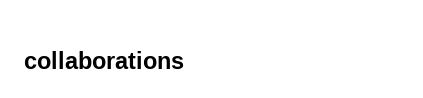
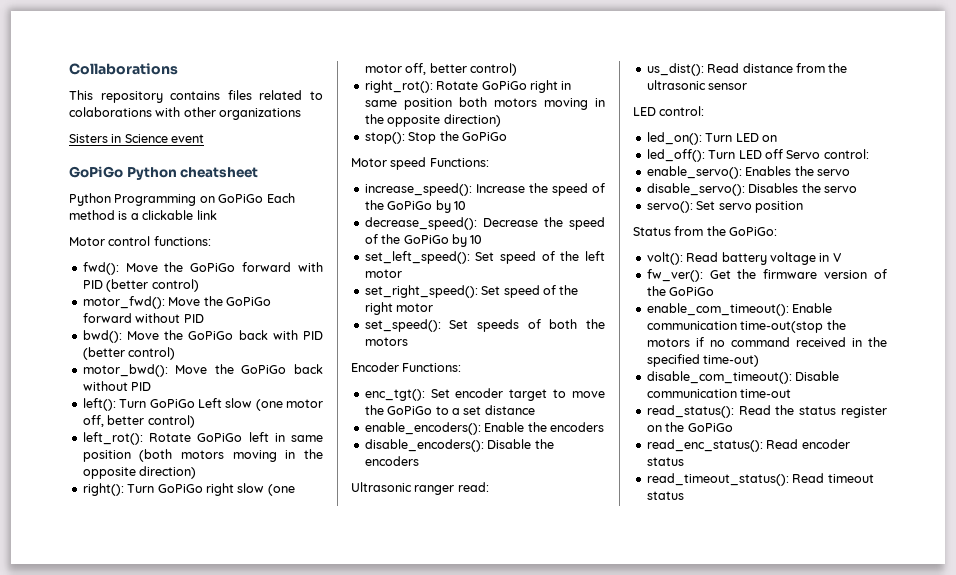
[24,51,184,69] collaborations -> [69,63,178,75] [69,90,323,103] [69,107,302,120] [69,134,205,143] [69,166,259,180] [69,193,295,206] [69,210,217,220] [69,236,211,246] [82,262,323,275] [82,279,199,292] [82,296,271,309] [82,313,204,323] [82,330,323,343] [82,347,176,360] [82,364,323,377] [82,381,152,391] [82,398,323,411] [82,415,195,428] [82,432,323,445] [82,449,323,462] [82,466,197,479] [82,483,295,496] [364,63,517,76] [364,80,572,93] [364,97,605,110] [364,114,501,127] [364,131,507,144] [351,157,489,170] [364,183,605,196] [364,200,466,213] [364,217,605,230] [364,234,483,247] [364,251,605,264] [364,269,402,278] [364,285,579,298] [364,302,434,315] [364,319,605,332] [364,337,408,346] [351,362,462,372] [364,388,605,401] [364,405,535,415] [364,422,604,435] [364,439,554,452] [364,456,419,466] [351,482,489,495] [646,63,848,76] [646,80,748,90] [633,106,705,116] [646,132,777,145] [646,149,869,162] [646,166,850,179] [646,183,857,196] [646,201,803,213] [633,226,778,236] [646,252,842,265] [646,269,887,282] [646,286,715,296] [646,303,833,316] [646,320,846,333] [646,337,887,347] [646,354,760,367] [646,371,840,384] [646,389,792,398] [646,405,887,418] [646,422,733,432] [646,439,850,452] [646,457,684,466] [646,473,874,486] [646,491,684,500] Collaborations // This repository contains files related to colaborations with other organizations // Sisters in Science event // GoPiGo Python cheatsheet // Python Programming on GoPiGo Each method is a clickable link // Motor control functions: // fwd(): Move the GoPiGo forward with PID (better control) // motor_fwd(): Move the GoPiGo forward without PID // bwd(): Move the GoPiGo back with PID (better control) // motor_bwd(): Move the GoPiGo back without PID // left(): Turn GoPiGo Left slow (one motor off, better control) // left_rot(): Rotate GoPiGo left in same position (both motors moving in the opposite direction) // right(): Turn GoPiGo right slow (one motor off, better control) // right_rot(): Rotate GoPiGo right in same position both motors moving in the opposite direction) // stop(): Stop the GoPiGo // Motor speed Functions: // increase_speed(): Increase the speed of the GoPiGo by 10 // decrease_speed(): Decrease the speed of the GoPiGo by 10 // set_left_speed(): Set speed of the left motor // set_right_speed(): Set speed of the right motor // set_speed(): Set speeds of both the motors // Encoder Functions: // enc_tgt(): Set encoder target to move the GoPiGo to a set distance // enable_encoders(): Enable the encoders // disable_encoders(): Disable the encoders // Ultrasonic ranger read: // us_dist(): Read distance from the ultrasonic sensor // LED control: // led_on(): Turn LED on // led_off(): Turn LED off Servo control: // enable_servo(): Enables the servo // disable_servo(): Disables the servo // servo(): Set servo position // Status from the GoPiGo: // volt(): Read battery voltage in V // fw_ver(): Get the firmware version of the GoPiGo // enable_com_timeout(): Enable communication time-out(stop the motors if no command received in the specified time-out) // disable_com_timeout(): Disable communication time-out // read_status(): Read the status register on the GoPiGo // read_enc_status(): Read encoder status // read_timeout_status(): Read timeout status

